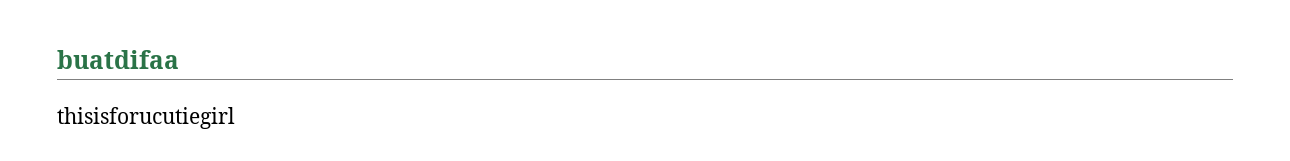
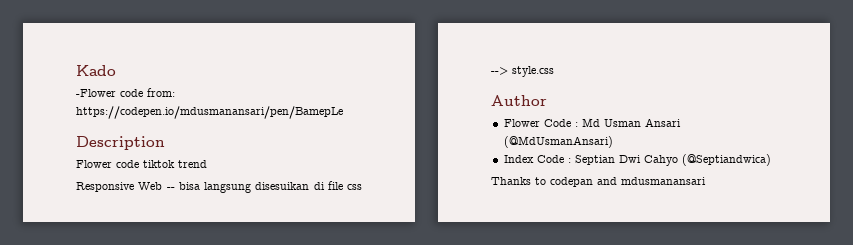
[57,50,179,69] [57,107,235,129] buatdifaa // thisisforucutiegirl -> [76,65,116,76] [76,88,175,97] [76,106,343,119] [76,136,165,150] [76,160,207,168] [76,181,362,193] [491,66,554,77] [491,95,547,106] [503,118,681,127] [503,136,613,148] [503,154,771,166] [491,177,706,187] Kado // -Flower code from: https://codepen.io/mdusmanansari/pen/BamepLe // Description // Flower code tiktok trend // Responsive Web -- bisa langsung disesuikan di file css --> style.css // Author // Flower Code : Md Usman Ansari (@MdUsmanAnsari) // Index Code : Septian Dwi Cahyo (@Septiandwica) // Thanks to codepan and mdusmanansari

